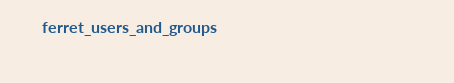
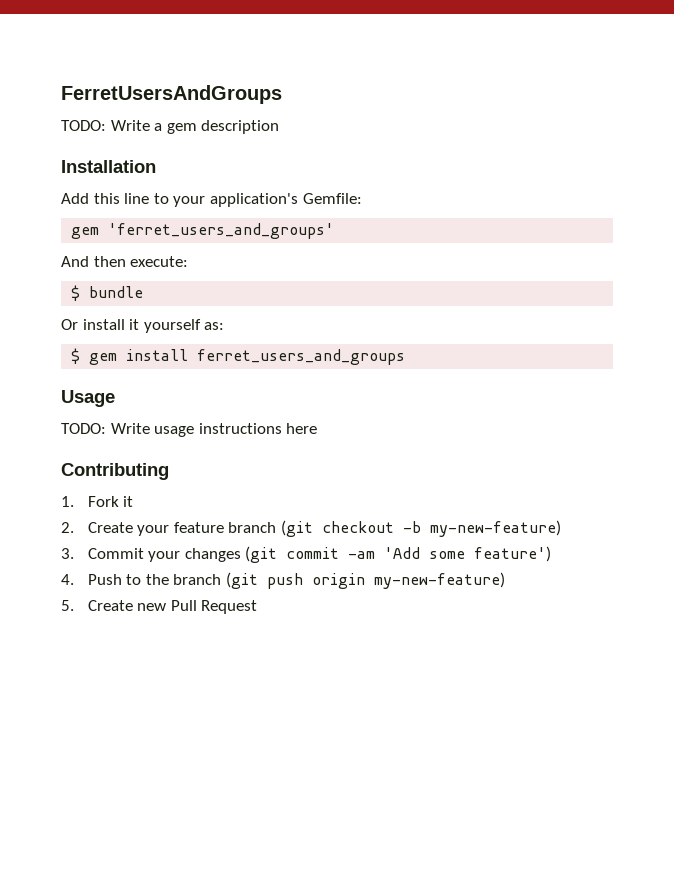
[42,22,217,36] ferret_users_and_groups -> [61,85,282,104] [61,120,280,134] [61,160,156,173] [61,193,362,207] [71,223,335,239] [61,256,189,267] [71,285,144,301] [61,319,225,333] [71,348,406,365] [61,390,115,407] [61,423,318,437] [61,463,169,480] [61,496,134,507] [61,520,561,537] [61,546,552,563] [61,572,505,589] [61,600,258,614] FerretUsersAndGroups // TODO: Write a gem description // Installation // Add this line to your application's Gemfile: // gem 'ferret_users_and_groups' // And then execute: // $ bundle // Or install it yourself as: // $ gem install ferret_users_and_groups // Usage // TODO: Write usage instructions here // Contributing // 1. Fork it // 2. Create your feature branch (git checkout -b my-new-feature) // 3. Commit your changes (git commit -am 'Add some feature') // 4. Push to the branch (git push origin my-new-feature) // 5. Create new Pull Request

